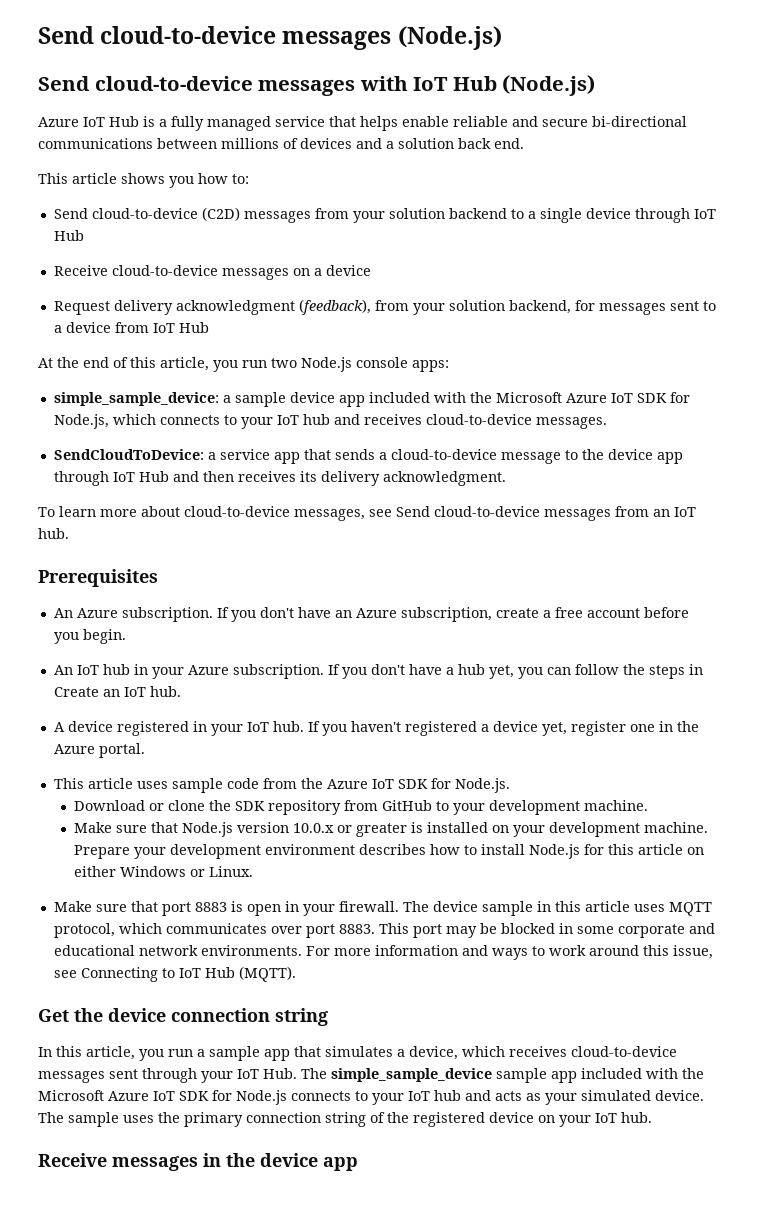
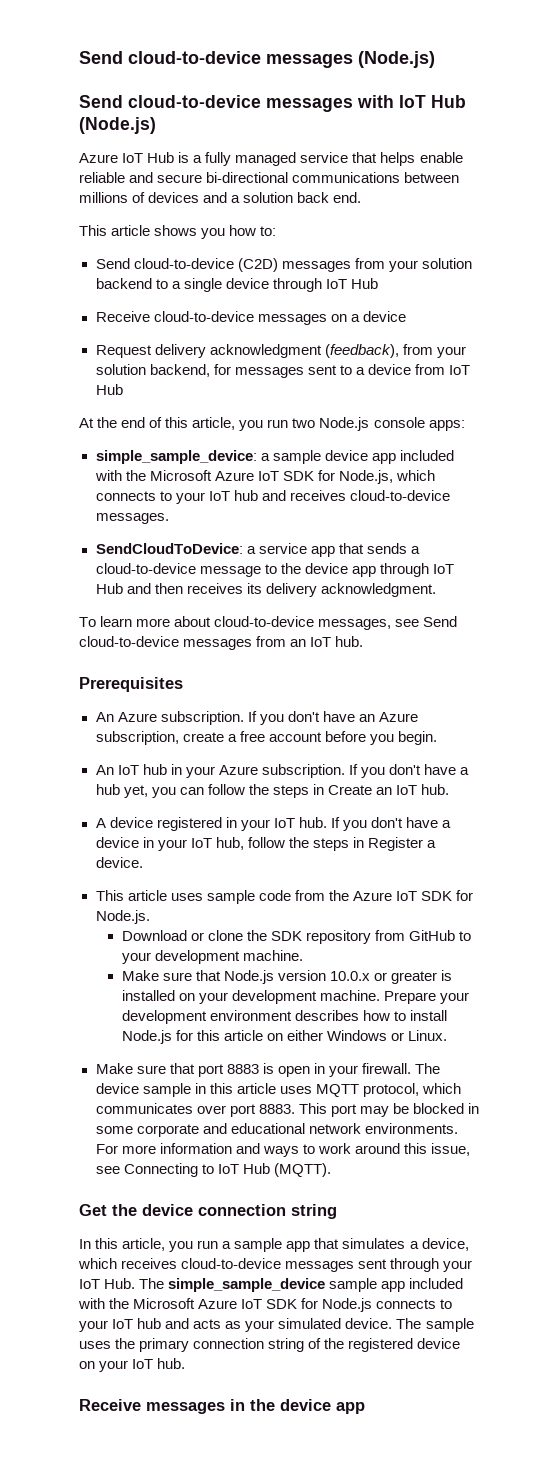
[350,721,699,736] [53,743,145,758] haven't registered a device yet, register one in the Azure portal. -> [370,817,452,828] [95,837,437,851] [95,857,143,868] don't have a device in your IoT hub, follow the steps in Register a device.

